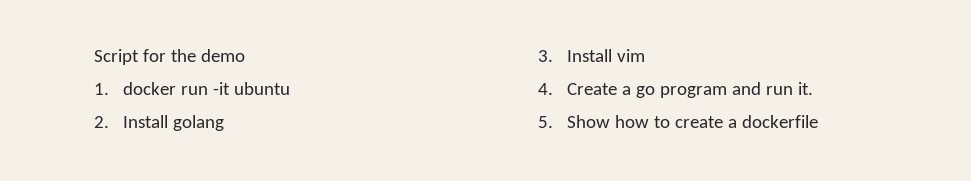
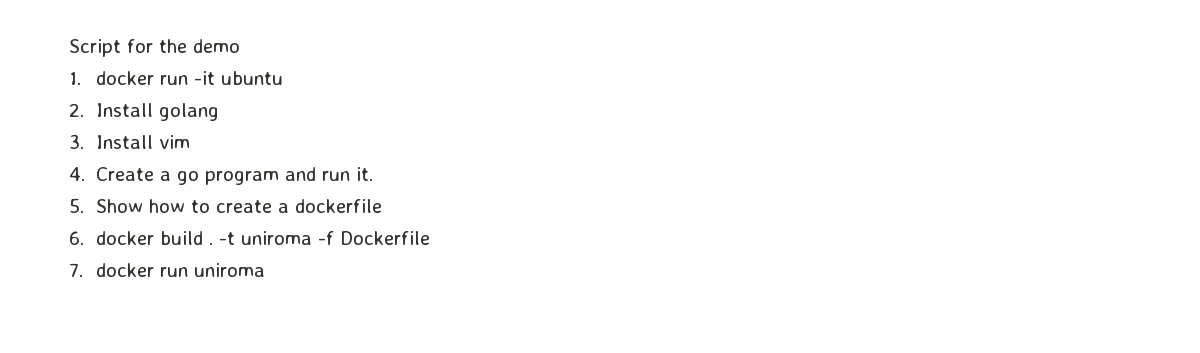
(818, 121) none -> [69,231,431,245] [69,263,266,277] // 6. docker build . -t uniroma -f Dockerfile // 7. docker run uniroma

